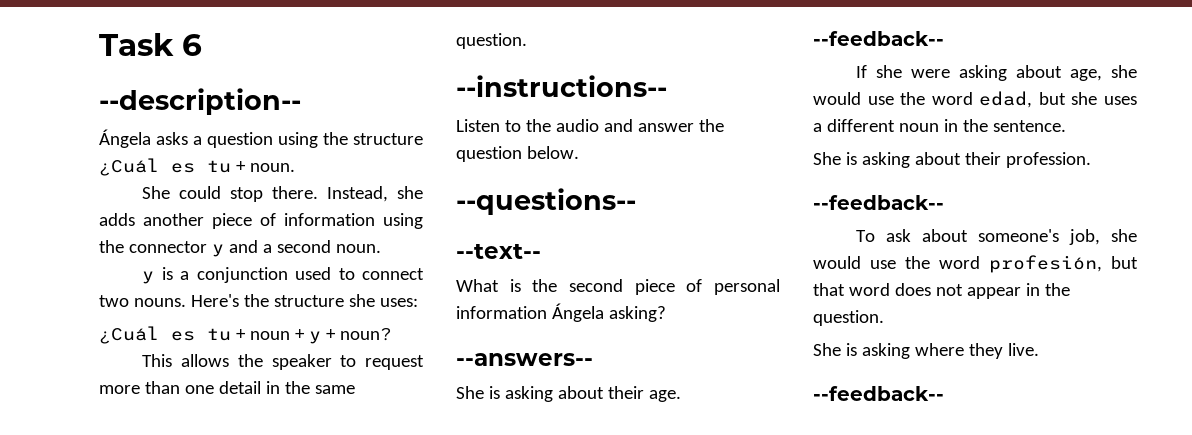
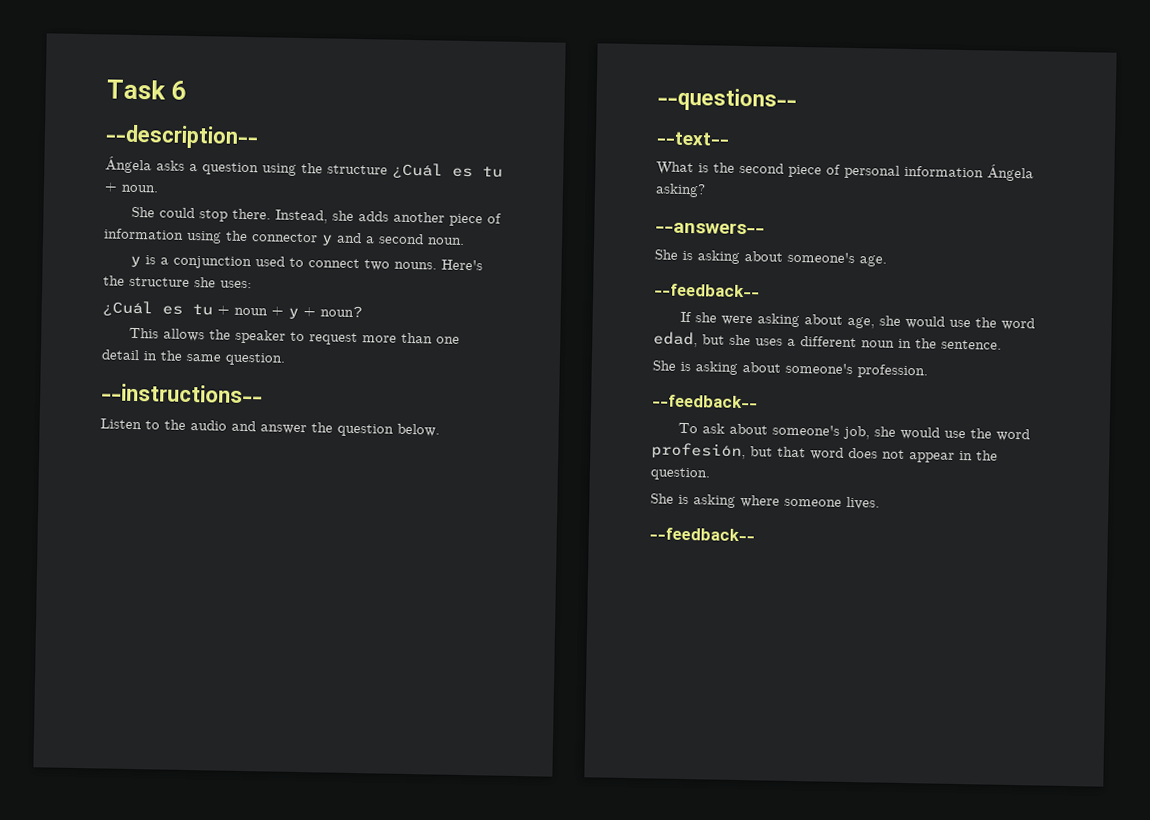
[607,386,644,399] their -> [787,251,855,264] someone's
[964,152,1001,165] their -> [785,362,853,375] someone's
[968,343,1039,359] they live. -> [784,496,880,510] someone lives.

